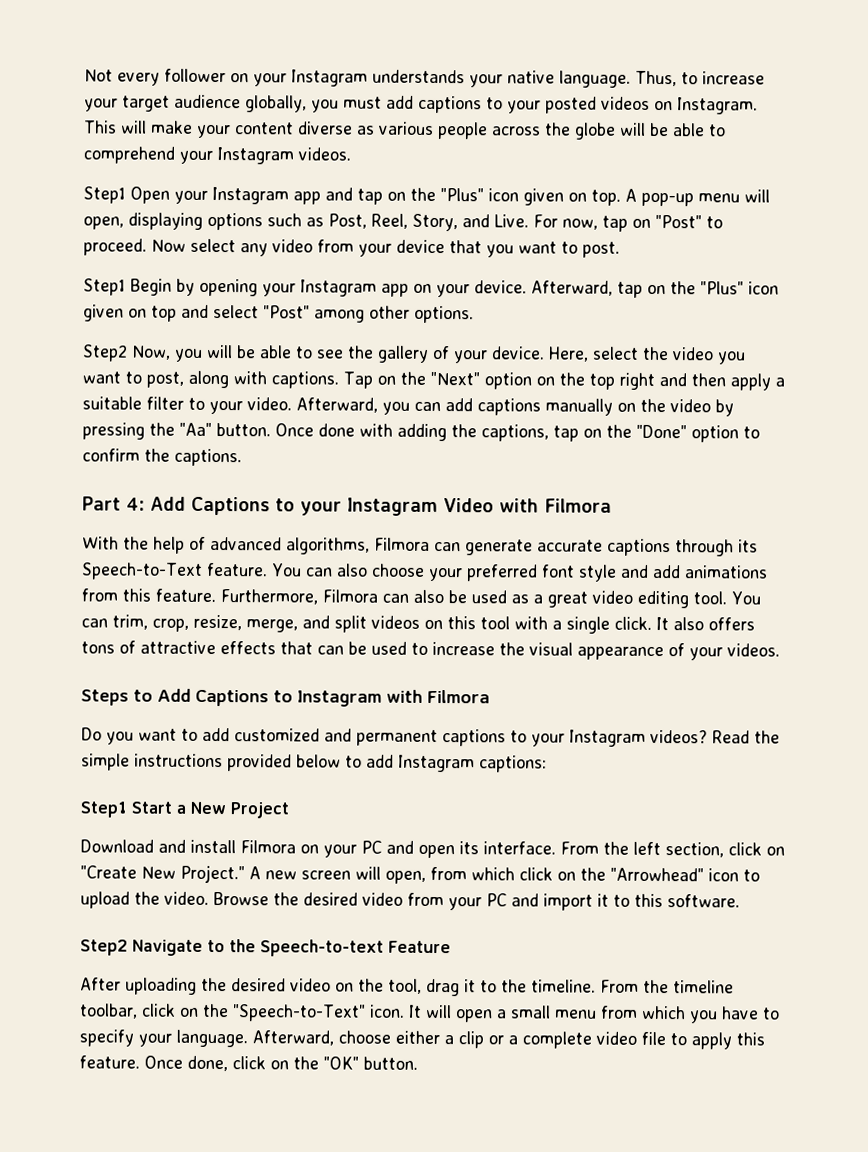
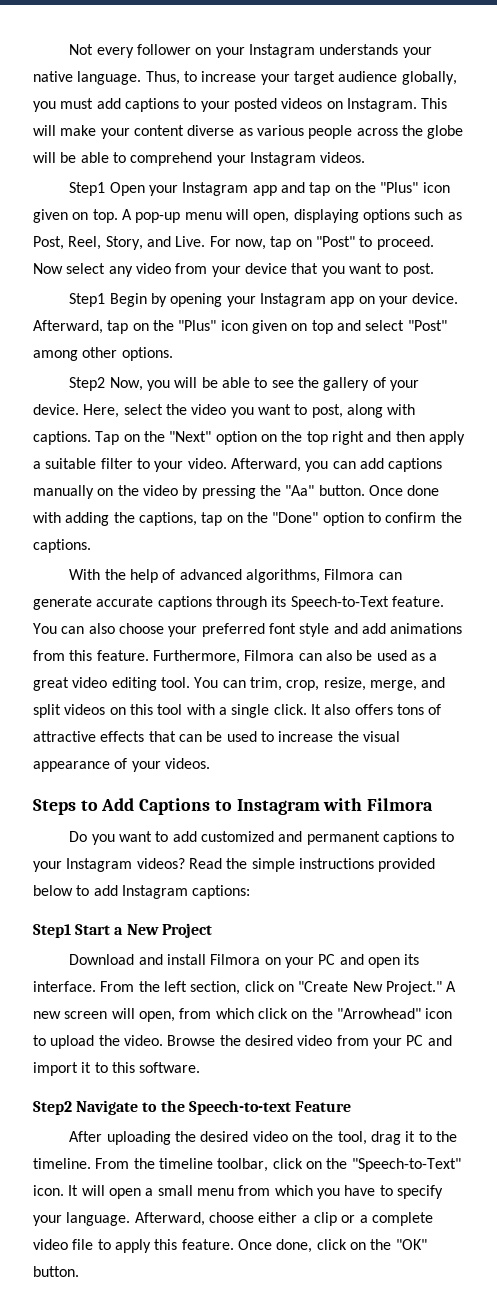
[82,496,612,517] // Part 4: Add Captions to your Instagram Video with Filmora -> (91, 546) none

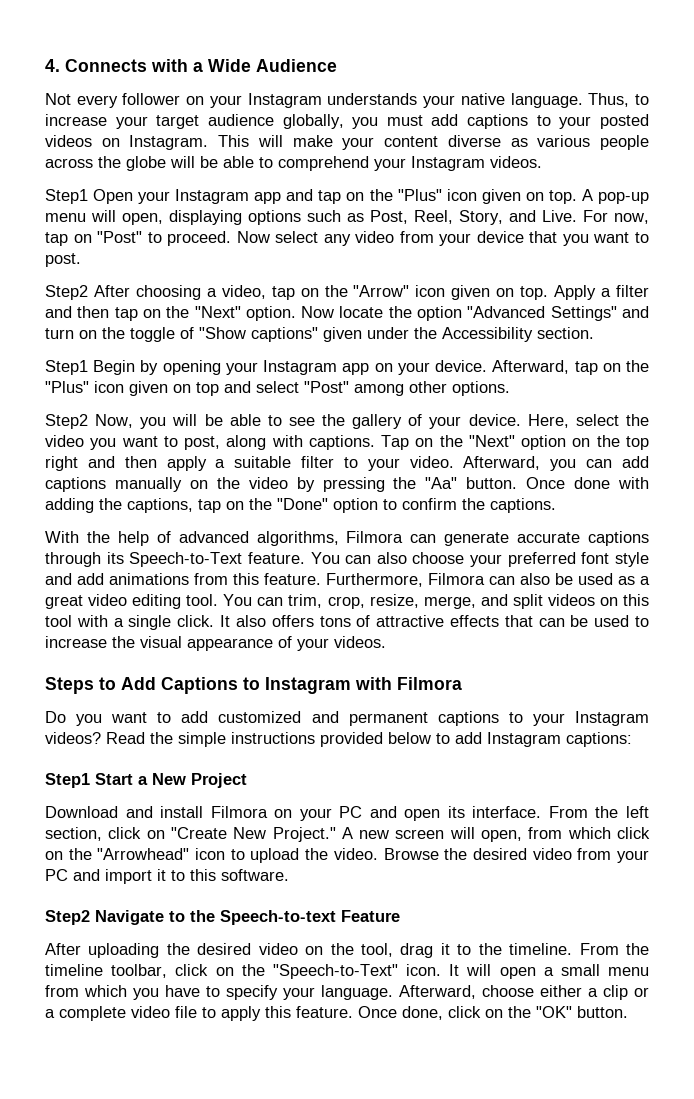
(69, 49) none -> [45,59,337,72] 4. Connects with a Wide Audience //
(434, 270) none -> [45,285,649,300] [45,306,650,321] [45,327,594,342] // Step2 After choosing a video, tap on the "Arrow" icon given on top. Apply a filter and then tap on the "Next" option. Now locate the option "Advanced Settings" and turn on the toggle of "Show captions" given under the Accessibility section.

